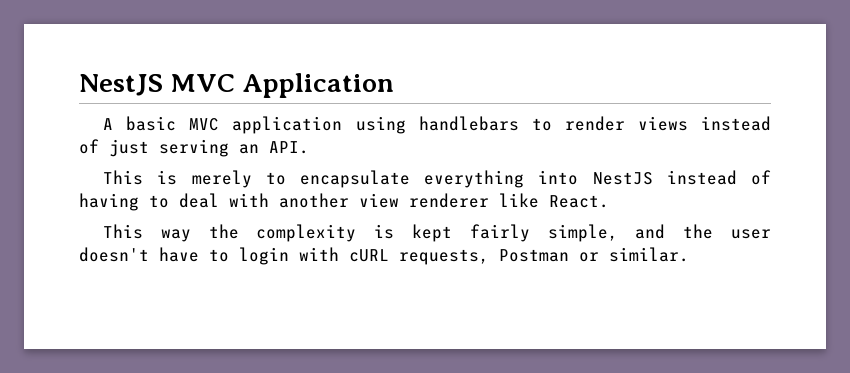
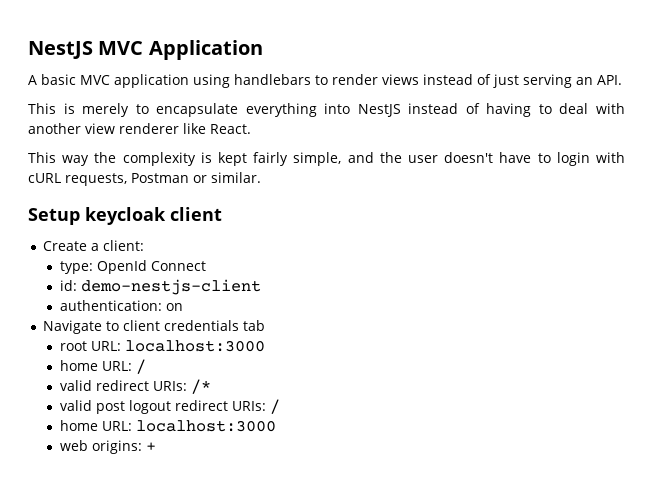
(689, 254) none -> [28,207,222,225] [43,240,145,251] [59,260,206,274] [59,279,261,295] [59,300,183,311] [43,320,266,334] [59,340,265,352] [59,359,146,374] [59,379,211,394] [59,399,280,414] [59,420,276,432] [59,440,156,454] // Setup keycloak client // Create a client: // type: OpenId Connect // id: demo-nestjs-client // authentication: on // Navigate to client credentials tab // root URL: localhost:3000 // home URL: / // valid redirect URIs: /* // valid post logout redirect URIs: / // home URL: localhost:3000 // web origins: +

